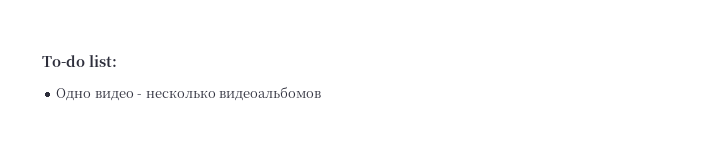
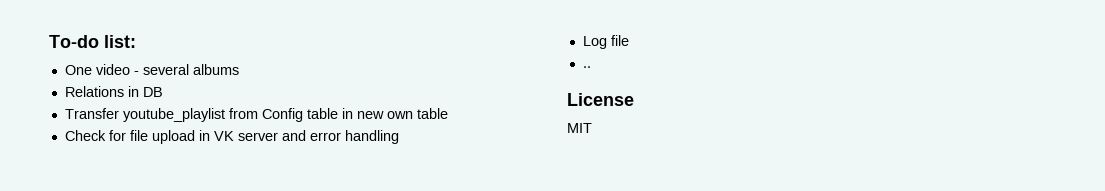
[56,86,322,101] Одно видео - несколько видеоальбомов -> [64,64,239,75] [64,86,163,97] [64,108,448,122] [64,130,399,144] [582,35,629,49] [582,66,591,68] [567,93,634,106] [567,123,592,133] One video - several albums // Relations in DB // Transfer youtube_playlist from Config table in new own table // Check for file upload in VK server and error handling // Log file // .. // License // MIT

